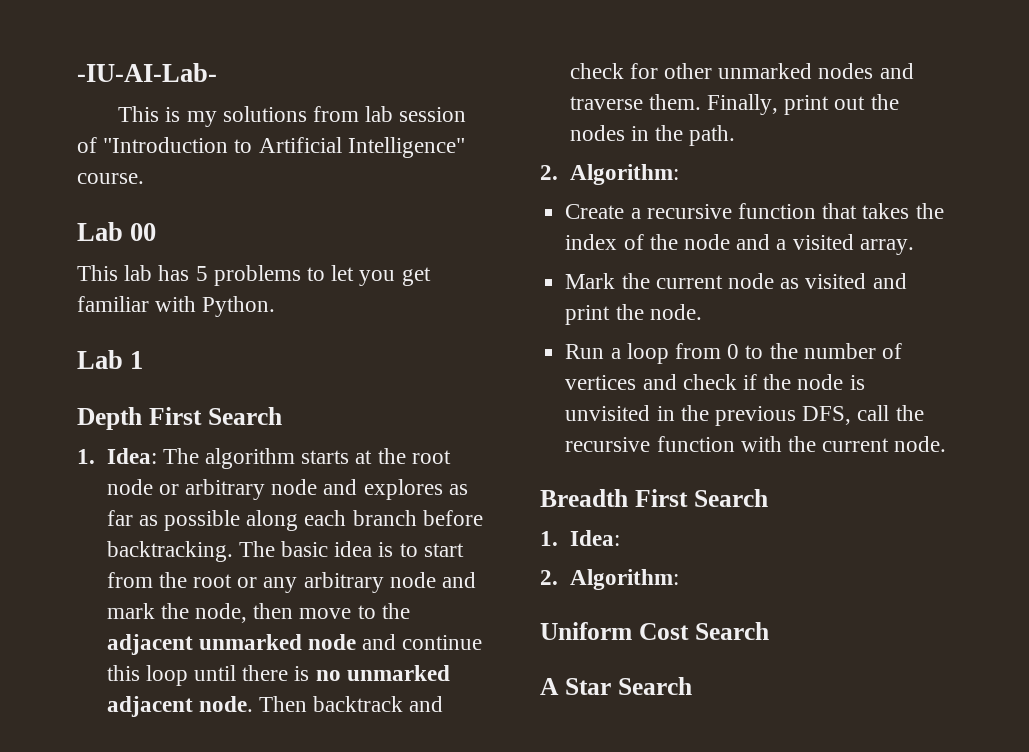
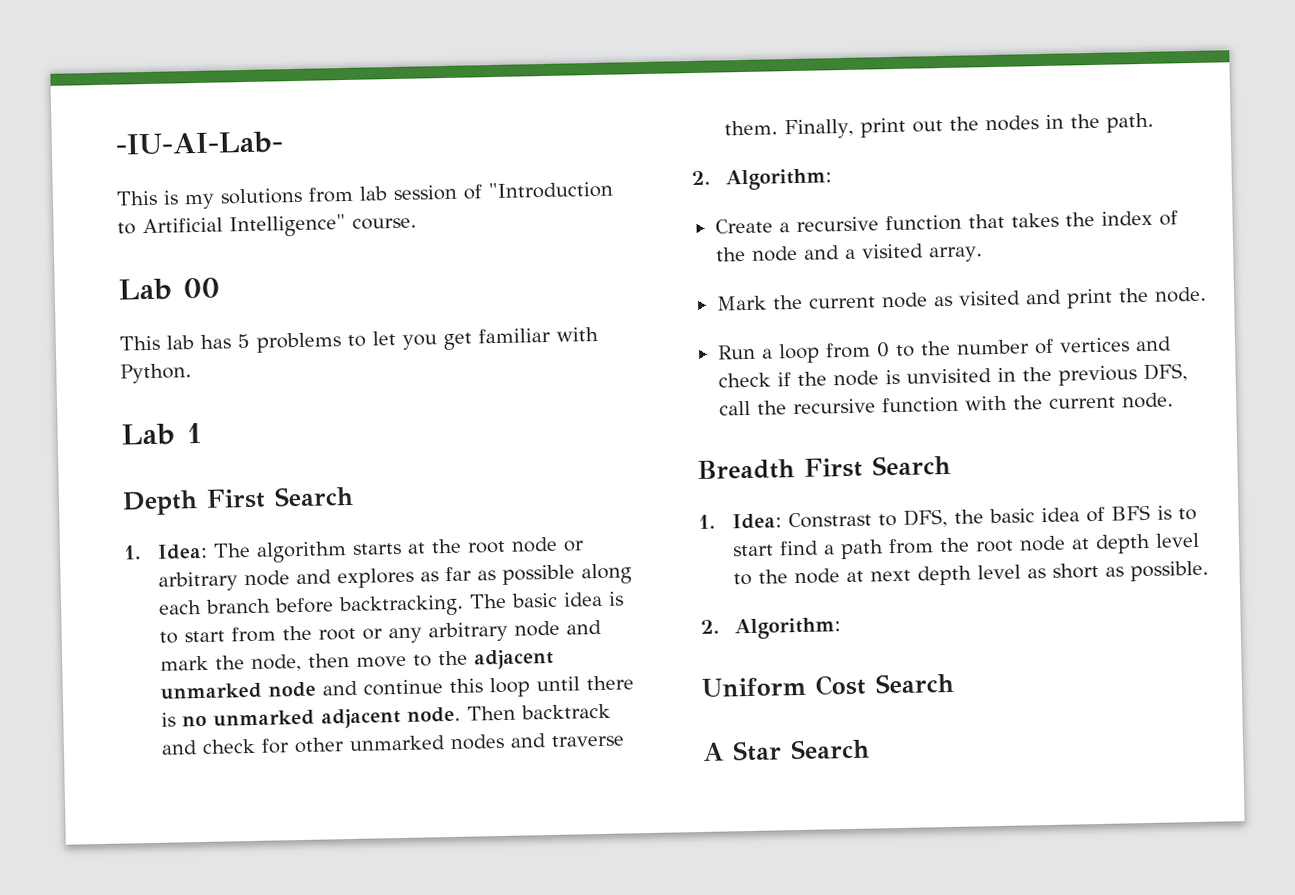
(620, 538) none -> [787,504,1197,529] [731,532,1200,560] [732,560,1209,586] Constrast to DFS, the basic idea of BFS is to start find a path from the root node at depth level to the node at next depth level as short as possible.

